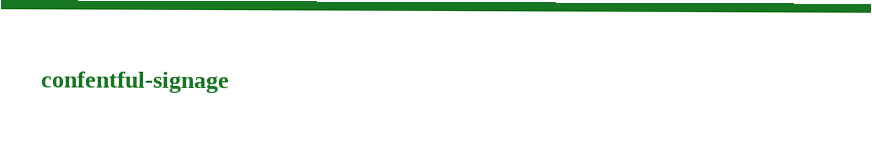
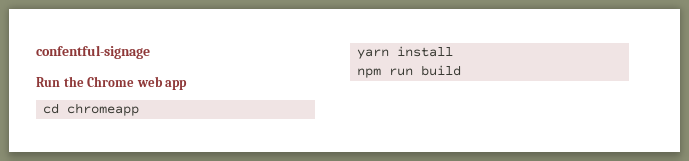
(230, 82) none -> [36,76,188,90] [43,103,140,116] [357,46,454,59] [357,65,462,78] // Run the Chrome web app // cd chromeapp // yarn install // npm run build

